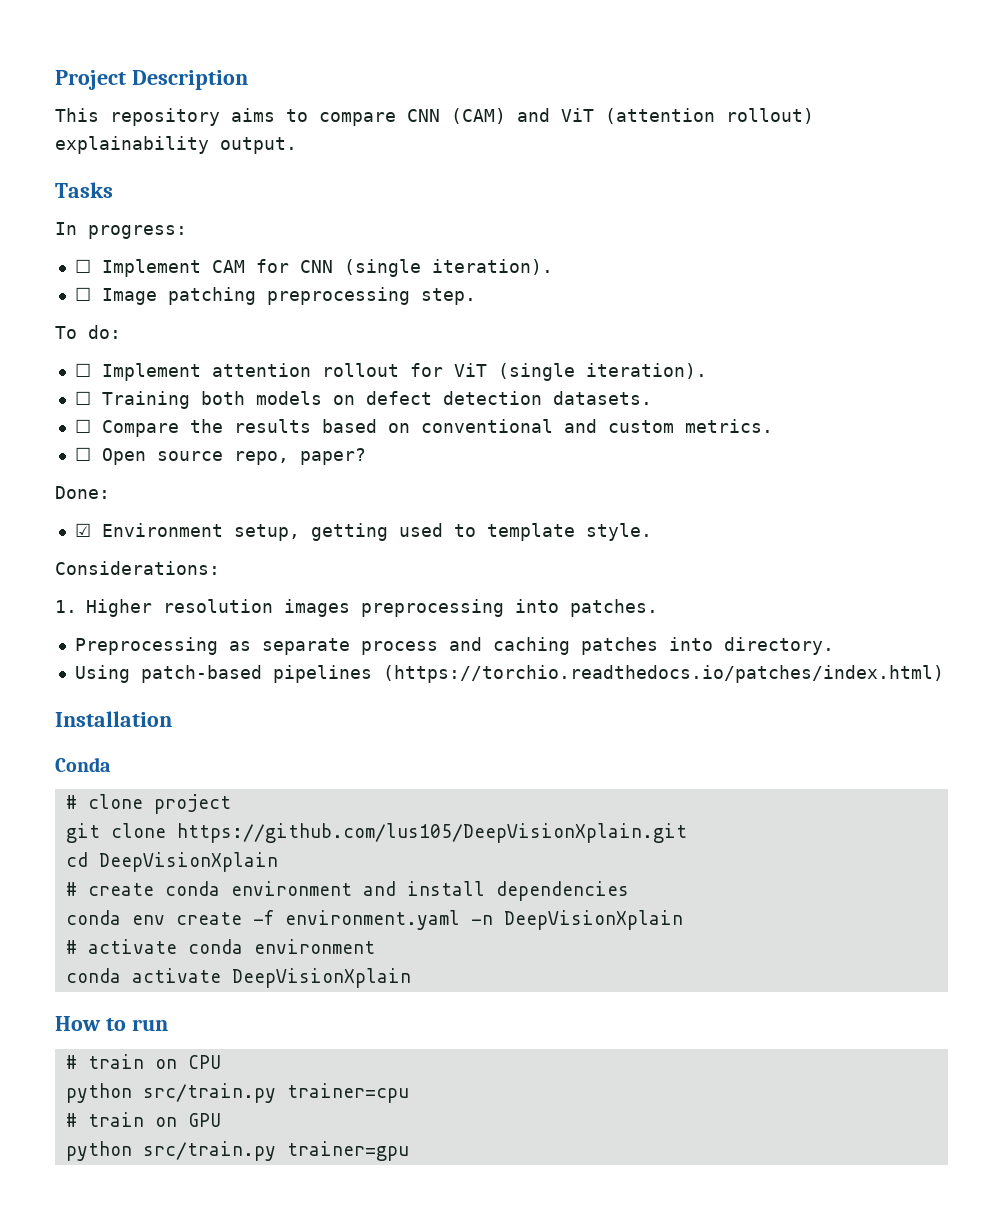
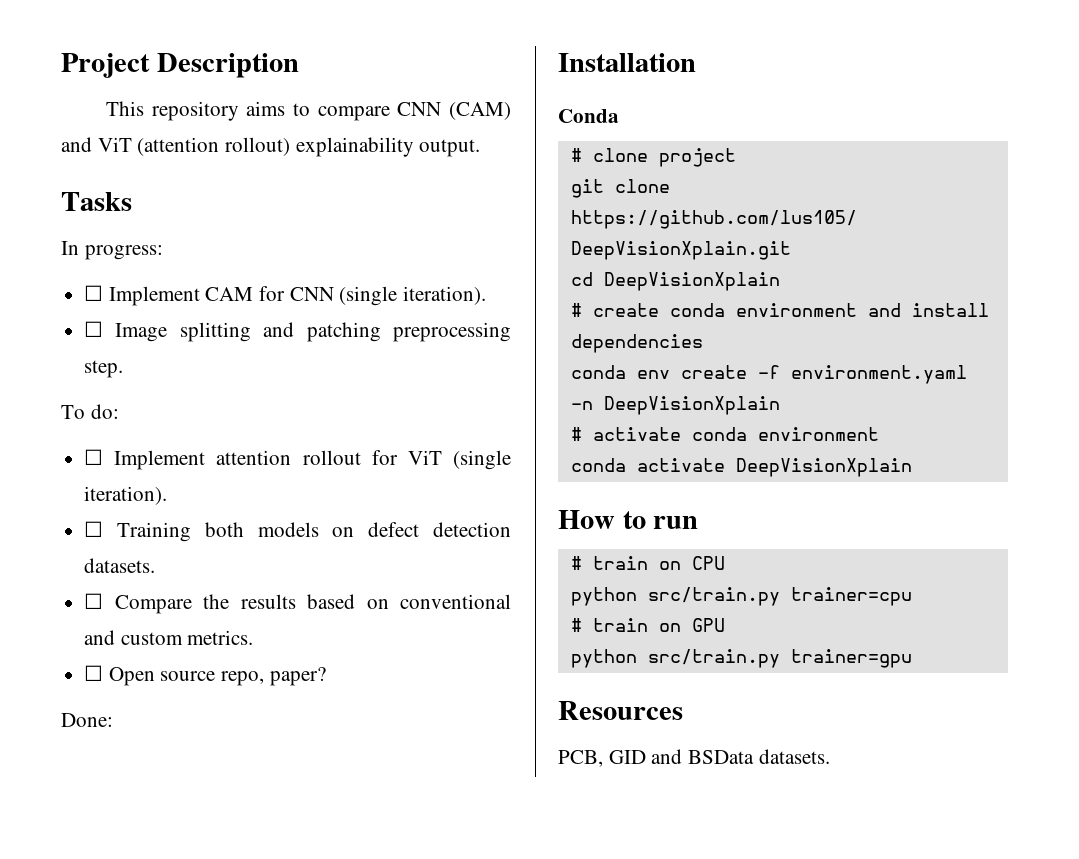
(157, 296) none -> [179,322,295,342] splitting and
[74,523,652,541] [55,561,220,575] [55,599,658,617] [74,637,834,655] [74,665,944,683] // ☑ Environment setup, getting used to template style. // Considerations: // 1. Higher resolution images preprocessing into patches. // Preprocessing as separate process and caching patches into directory. // Using patch-based pipelines (https://torchio.readthedocs.io/patches/index.html) -> (113, 720) none
(409, 1151) none -> [558,701,683,720] [558,749,830,767] // Resources // PCB, GID and BSData datasets.

